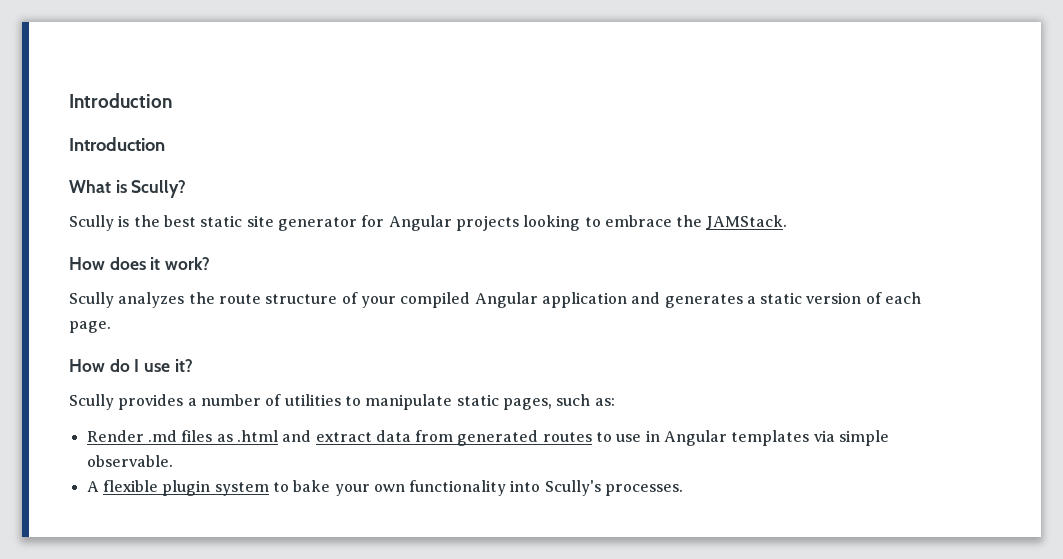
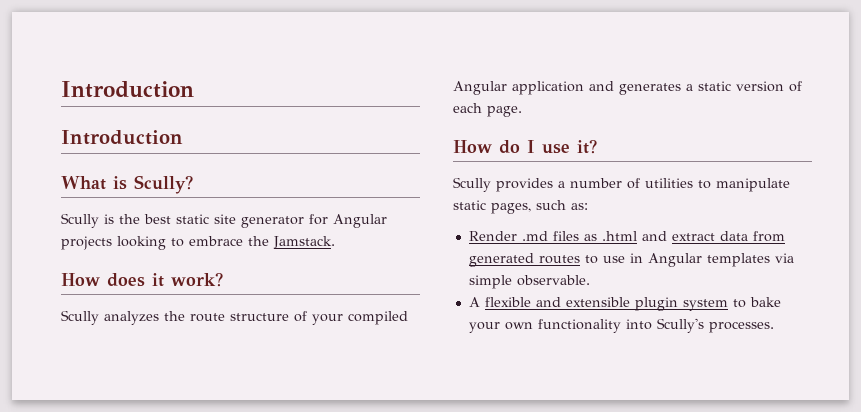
[706,215,788,230] JAMStack. -> [273,236,335,249] Jamstack.
(158, 486) none -> [535,297,630,307] and extensible

